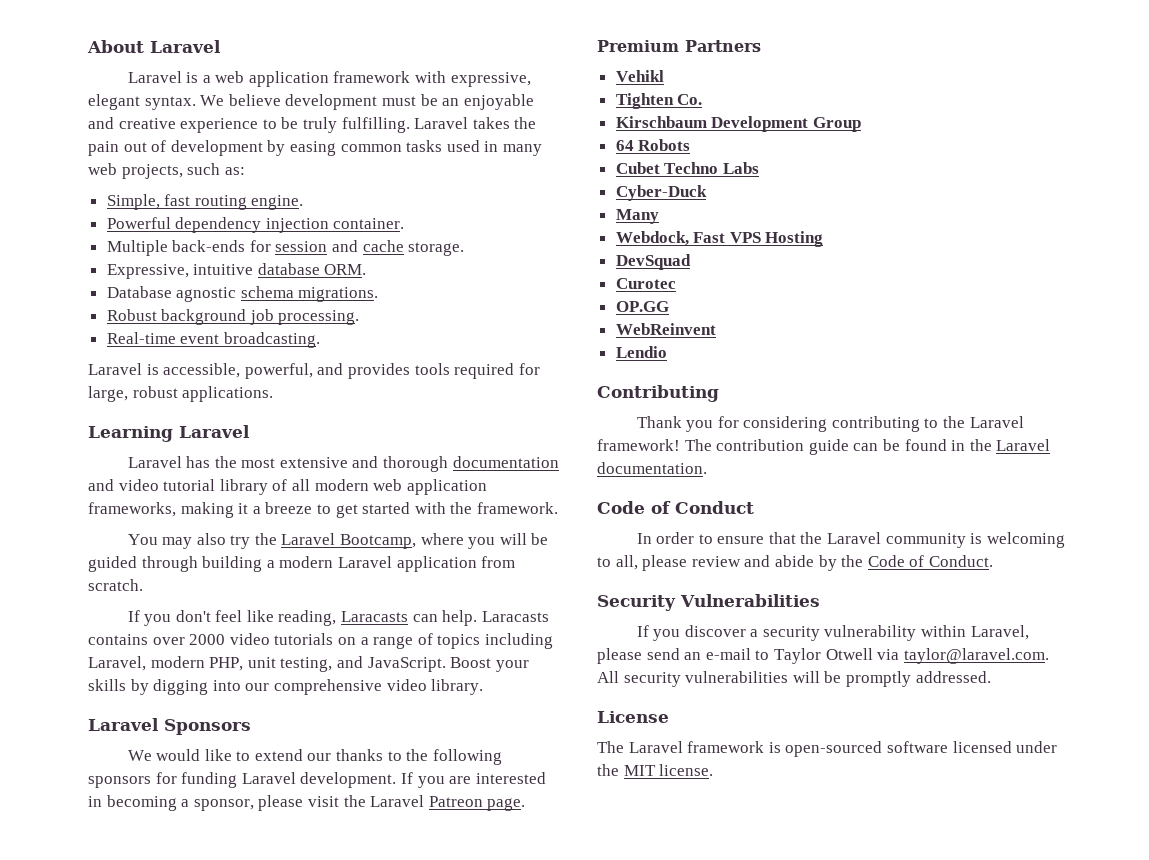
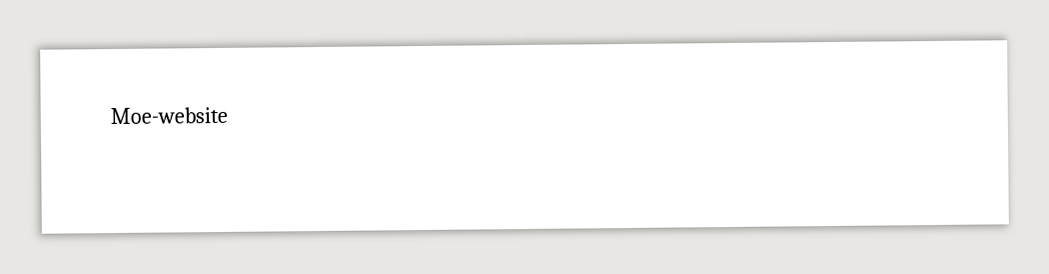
[87,40,221,53] [127,71,531,87] [88,94,534,110] [88,117,537,133] [88,140,542,156] [88,163,245,179] [106,194,304,210] [106,217,405,233] [106,240,465,256] [106,263,367,279] [106,286,379,302] [106,309,360,325] [106,332,320,348] [88,363,540,379] [88,386,274,402] [88,425,250,442] [127,456,559,472] [88,479,487,495] [88,502,558,518] [127,533,549,549] [88,556,516,572] [88,579,143,591] [127,610,549,626] [88,633,553,649] [88,656,529,672] [88,679,484,695] [88,718,251,735] [127,749,502,765] [88,772,546,788] [88,795,526,811] [597,40,761,52] [615,70,664,82] [615,93,703,109] [615,116,861,132] [615,139,691,151] [615,162,759,174] [615,185,707,201] [615,209,659,224] [615,231,824,247] [615,254,691,270] [615,278,676,289] [615,301,669,312] [615,323,716,335] [615,346,667,358] [597,385,719,402] [636,416,1024,432] [597,439,1051,455] [597,462,707,474] [597,501,754,514] [636,532,1065,548] [597,555,993,571] [597,594,820,611] [636,625,1029,641] [597,648,1049,664] [597,671,991,687] [597,711,669,723] [597,741,1058,757] [597,764,714,776] About Laravel // Laravel is a web application framework with expressive, elegant syntax. We believe development must be an enjoyable and creative experience to be truly fulfilling. Laravel takes the pain out of development by easing common tasks used in many web projects, such as: // Simple, fast routing engine. // Powerful dependency injection container. // Multiple back-ends for session and cache storage. // Expressive, intuitive database ORM. // Database agnostic schema migrations. // Robust background job processing. // Real-time event broadcasting. // Laravel is accessible, powerful, and provides tools required for large, robust applications. // Learning Laravel // Laravel has the most extensive and thorough documentation and video tutorial library of all modern web application frameworks, making it a breeze to get started with the framework. // You may also try the Laravel Bootcamp, where you will be guided through building a modern Laravel application from scratch. // If you don't feel like reading, Laracasts can help. Laracasts contains over 2000 video tutorials on a range of topics including Laravel, modern PHP, unit testing, and JavaScript. Boost your skills by digging into our comprehensive video library. // Laravel Sponsors // We would like to extend our thanks to the following sponsors for funding Laravel development. If you are interested in becoming a sponsor, please visit the Laravel Patreon page. // Premium Partners // Vehikl // Tighten Co. // Kirschbaum Development Group // 64 Robots // Cubet Techno Labs // Cyber-Duck // Many // Webdock, Fast VPS Hosting // DevSquad // Curotec // OP.GG // WebReinvent // Lendio // Contributing // Thank you for considering contributing to the Laravel framework! The contribution guide can be found in the Laravel documentation. // Code of Conduct // In order to ensure that the Laravel community is welcoming to all, please review and abide by the Code of Conduct. // Security Vulnerabilities // If you discover a security vulnerability within Laravel, please send an e-mail to Taylor Otwell via taylor@laravel.com. All security vulnerabilities will be promptly addressed. // License // The Laravel framework is open-sourced software licensed under the MIT license. -> [110,106,228,125] Moe-website

